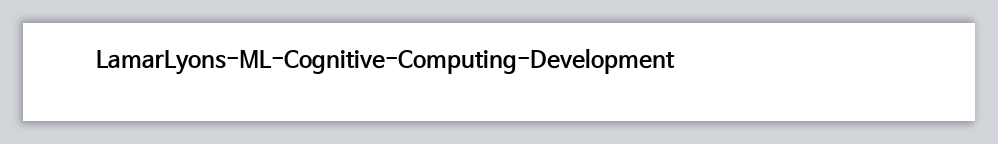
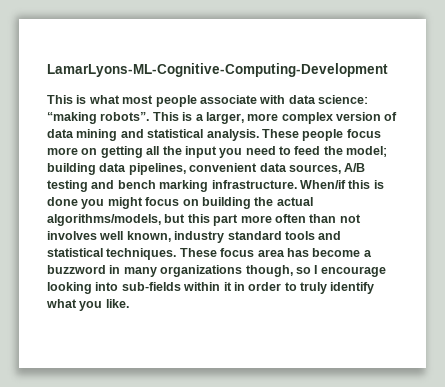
(675, 61) none -> [47,95,368,107] [47,112,398,124] [47,129,381,141] [47,146,388,158] [47,163,366,175] [47,180,384,192] [47,197,313,209] [47,214,361,226] [47,231,342,243] [47,248,372,260] [47,265,386,277] [47,282,375,294] [46,299,129,311] // This is what most people associate with data science: “making robots”. This is a larger, more complex version of data mining and statistical analysis. These people focus more on getting all the input you need to feed the model; building data pipelines, convenient data sources, A/B testing and bench marking infrastructure. When/if this is done you might focus on building the actual algorithms/models, but this part more often than not involves well known, industry standard tools and statistical techniques. These focus area has become a buzzword in many organizations though, so I encourage looking into sub-fields within it in order to truly identify what you like.

